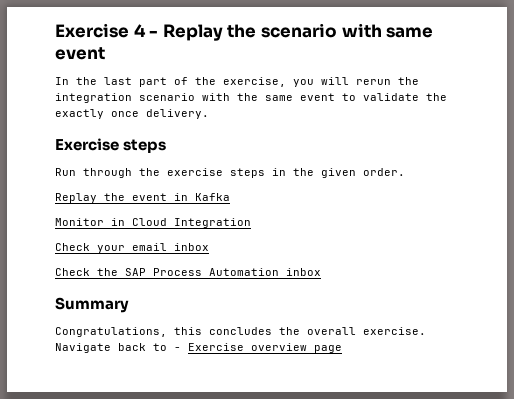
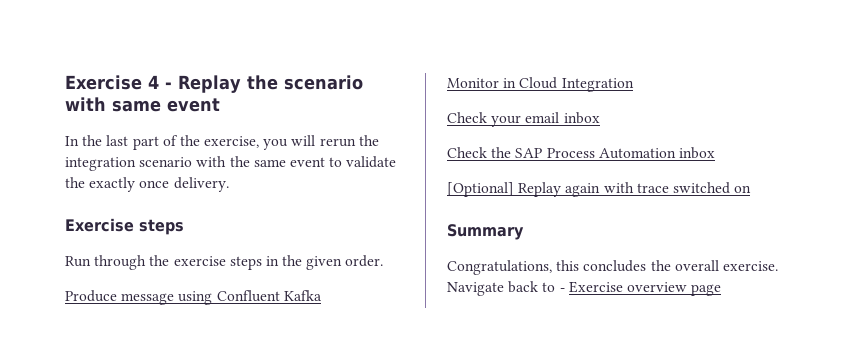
[55,193,188,203] Replay the event in -> [65,290,280,305] Produce message using Confluent
(321, 272) none -> [447,182,752,197] // [Optional] Replay again with trace switched on

